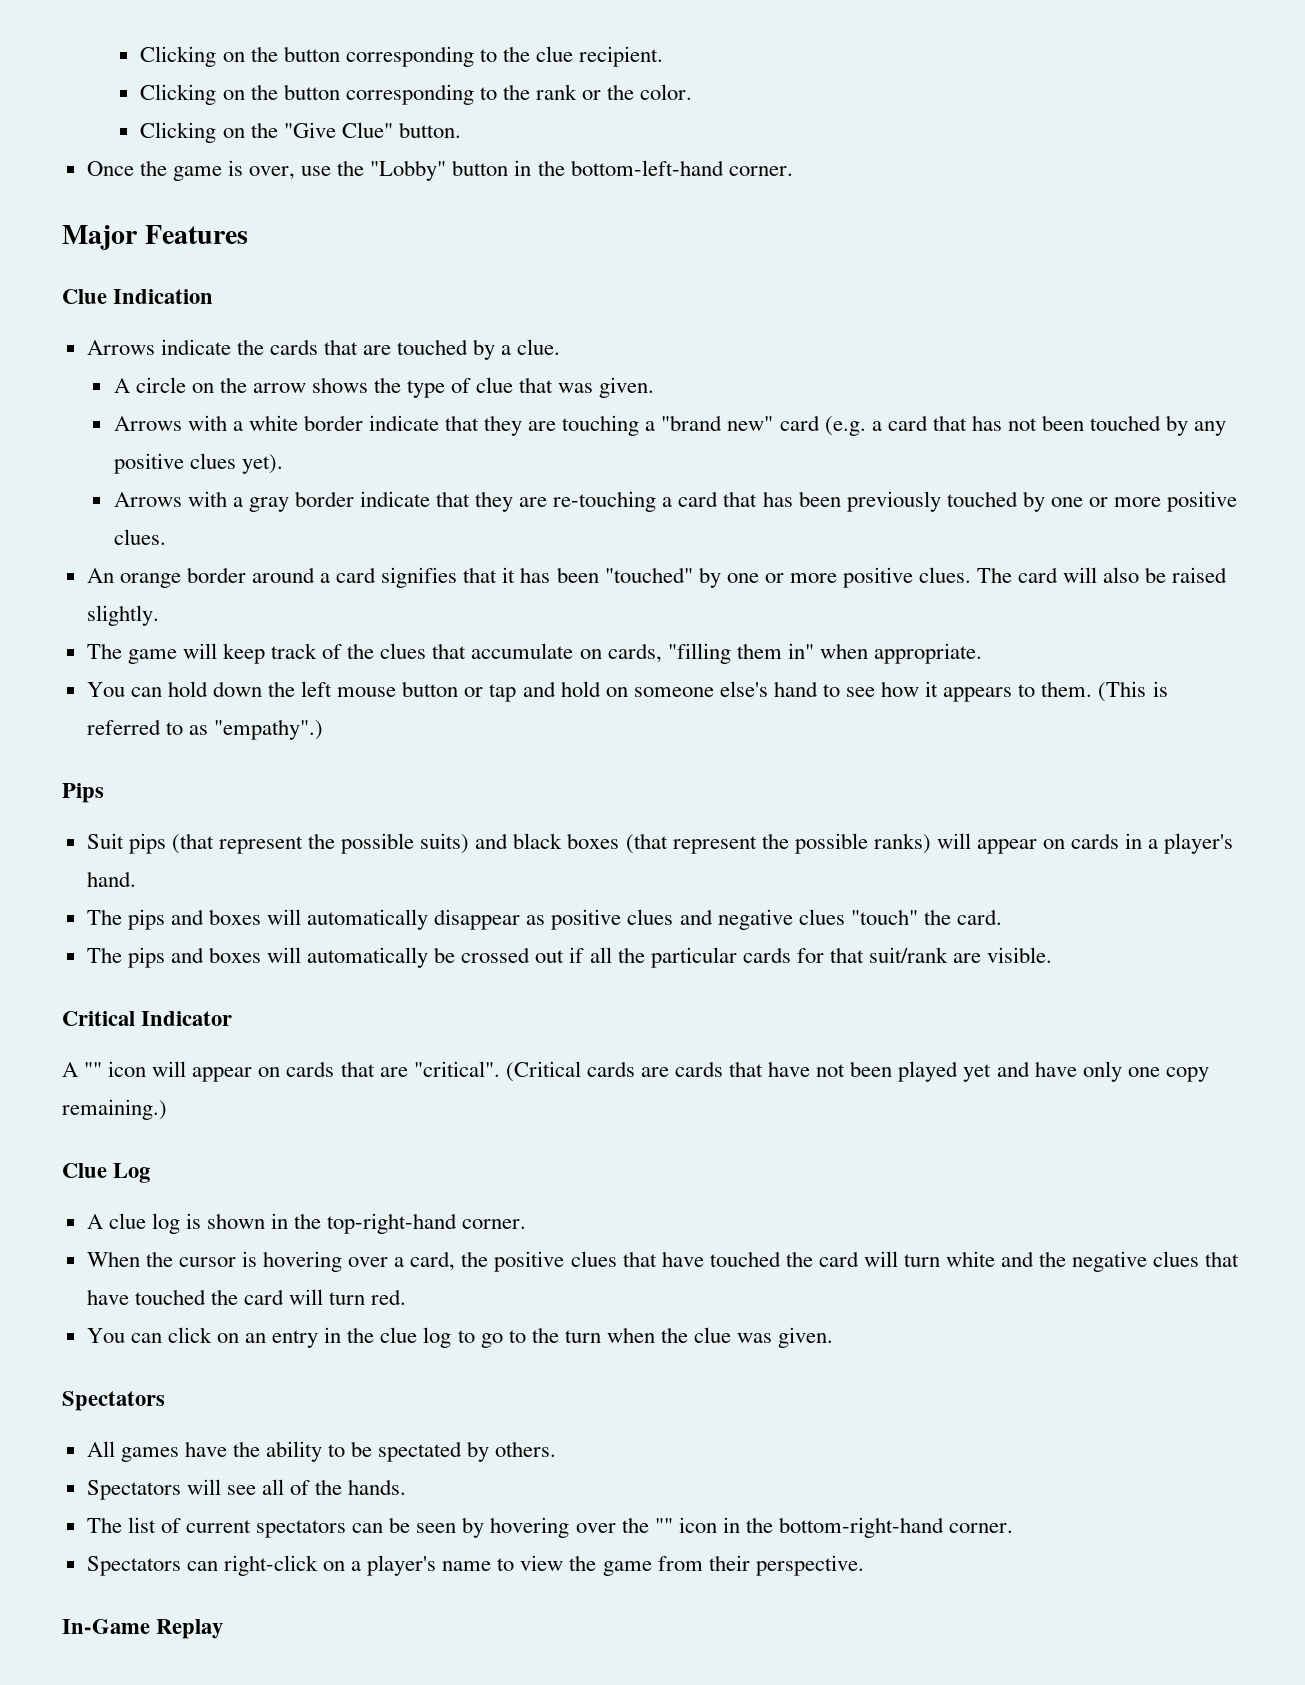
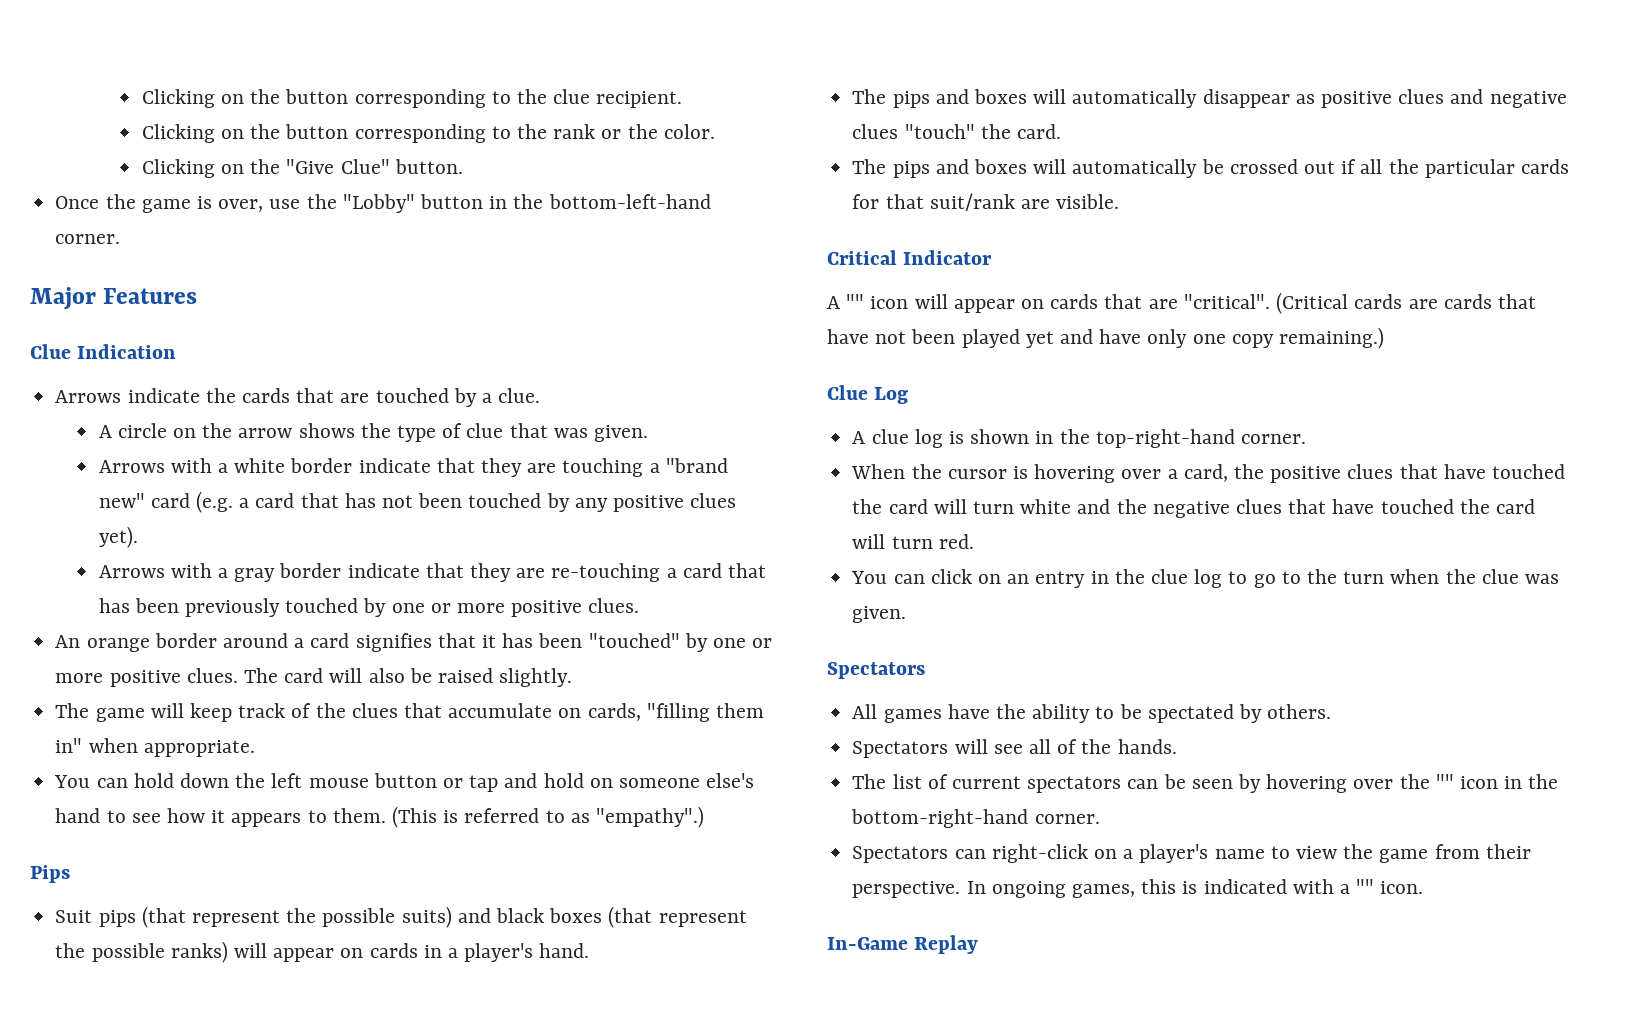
(864, 1565) none -> [966,879,1424,898] In ongoing games, this is indicated with a "" icon.

